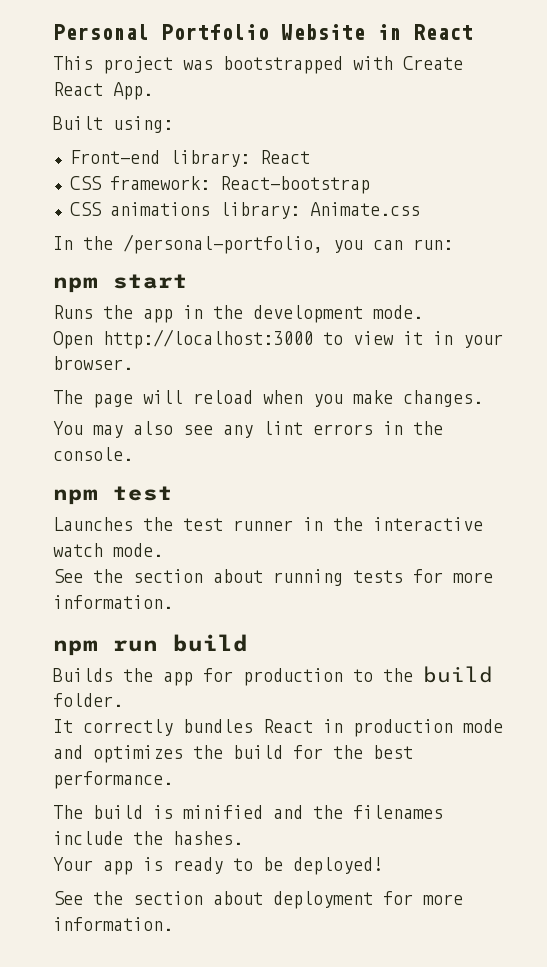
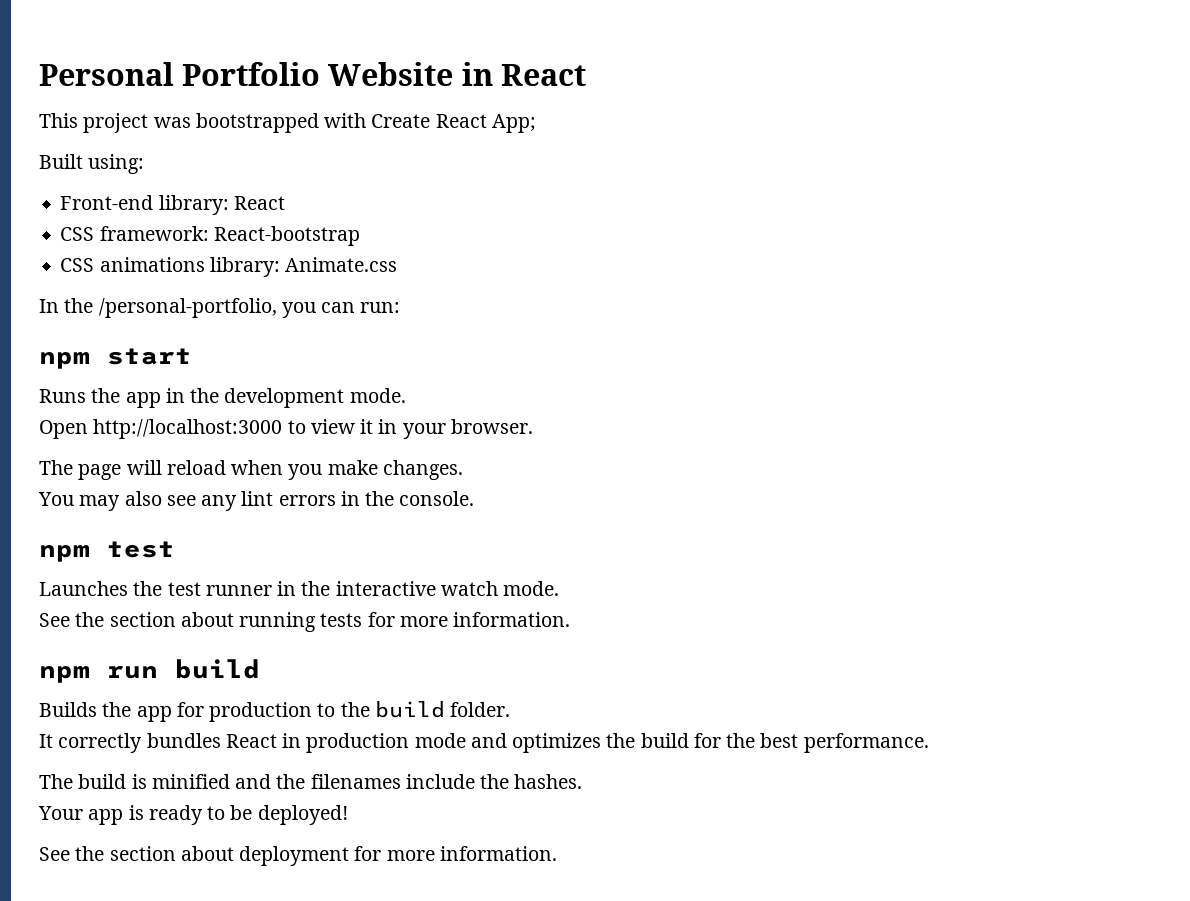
[113,82,153,100] App. -> [491,114,536,133] App;

